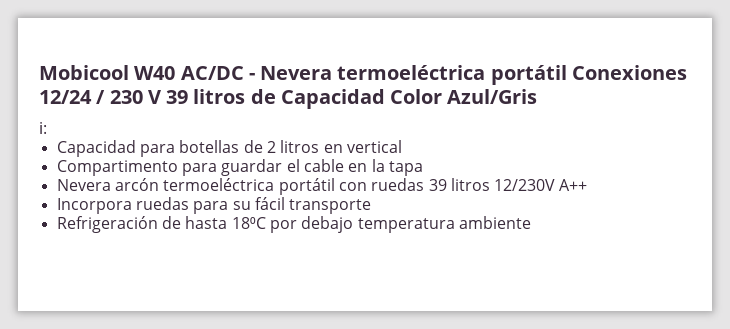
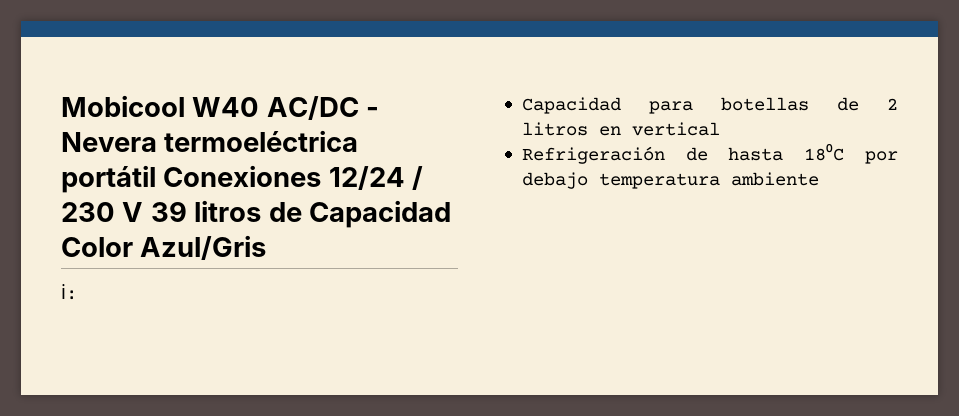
[56,159,423,176] [56,178,588,195] [56,197,372,214] // Compartimento para guardar el cable en la tapa // Nevera arcón termoeléctrica portátil con ruedas 39 litros 12/230V A++ // Incorpora ruedas para su fácil transporte -> (720, 129) none

